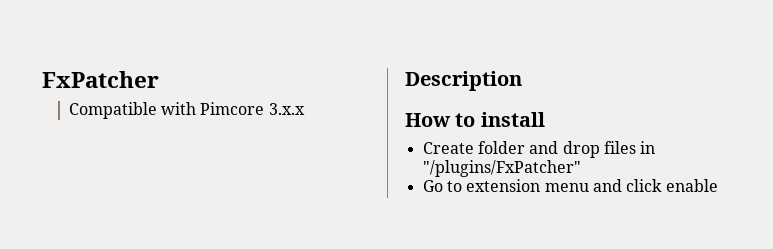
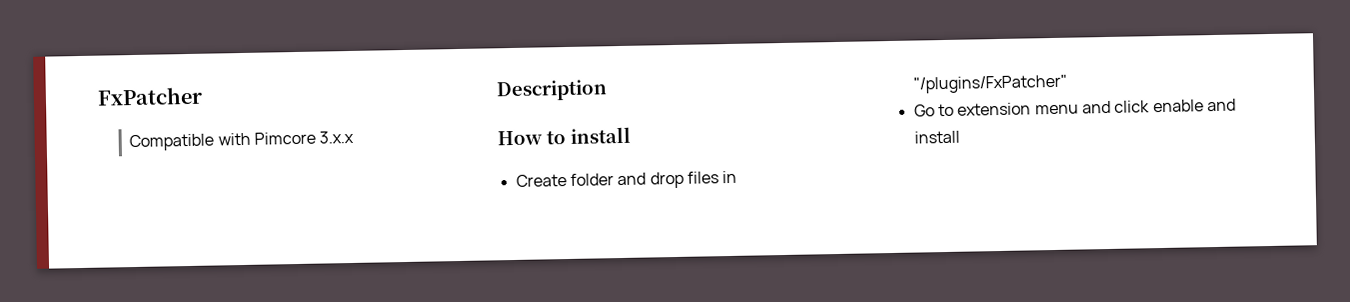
(718, 185) none -> [1206,98,1236,112] [913,130,960,144] and install

